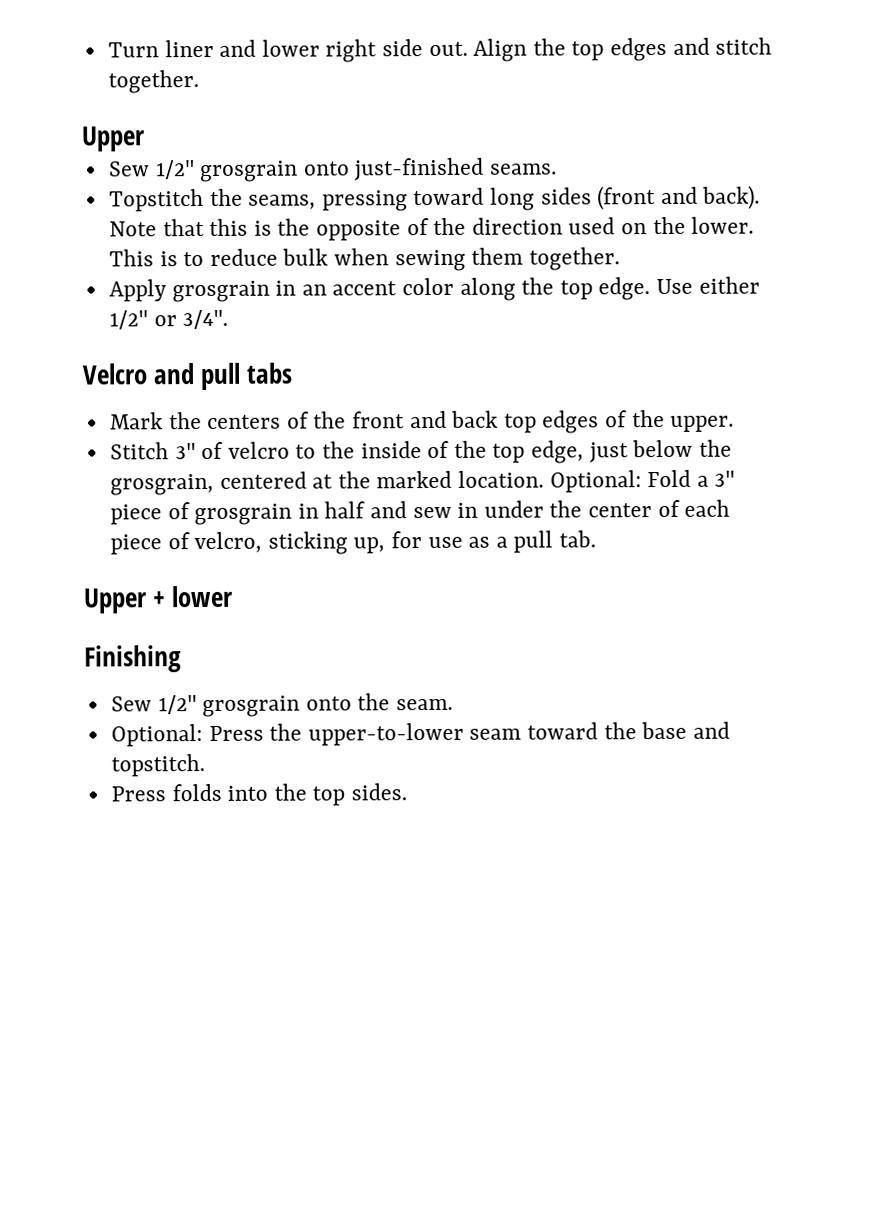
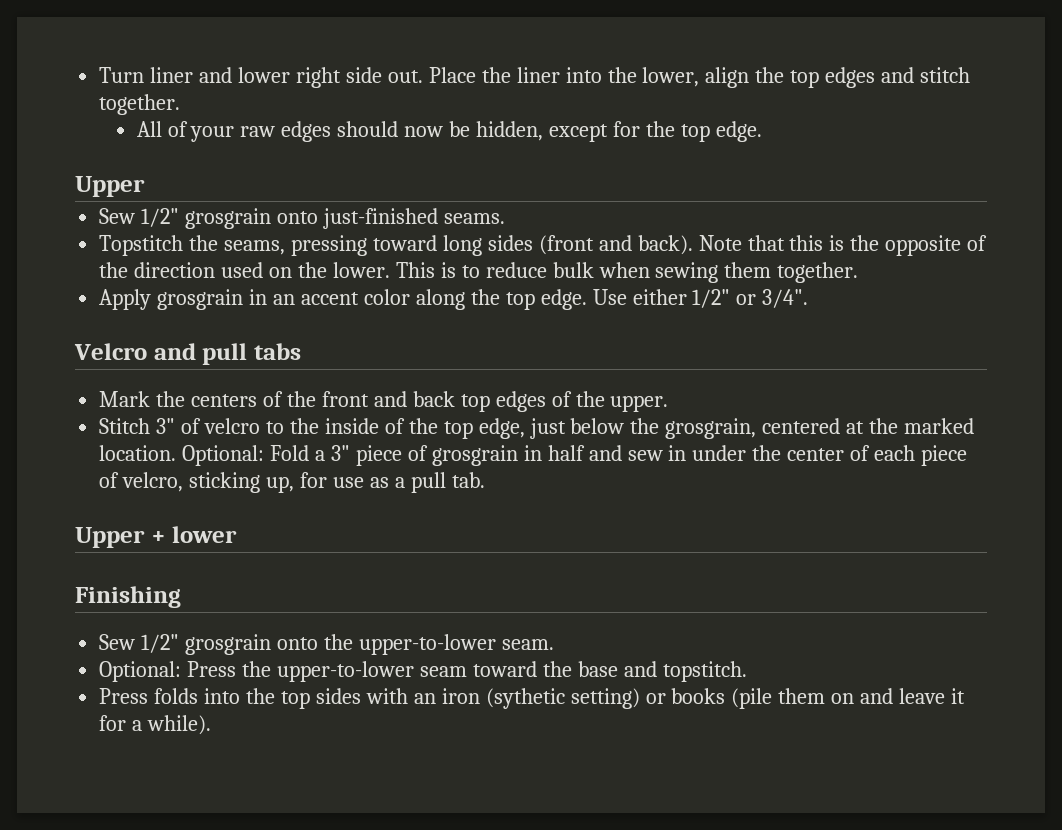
[473,38,528,62] Align -> [428,67,750,88] Place the liner into the lower, align
(199, 82) none -> [136,121,762,142] // All of your raw edges should now be hidden, except for the top edge.
(391, 702) none -> [358,634,496,655] upper-to-lower
[351,783,408,801] sides. -> [315,688,966,709] [99,715,212,735] sides with an iron (sythetic setting) or books (pile them on and leave it for a while).

